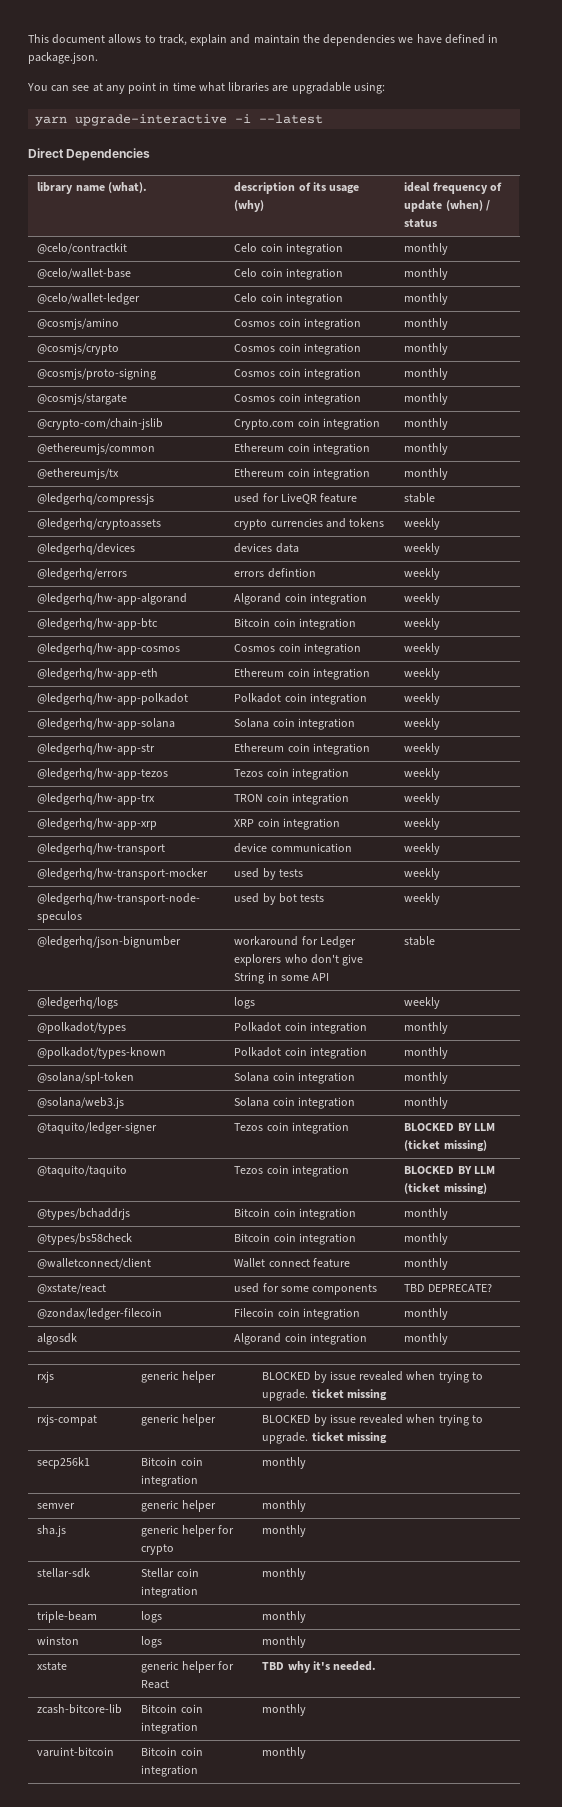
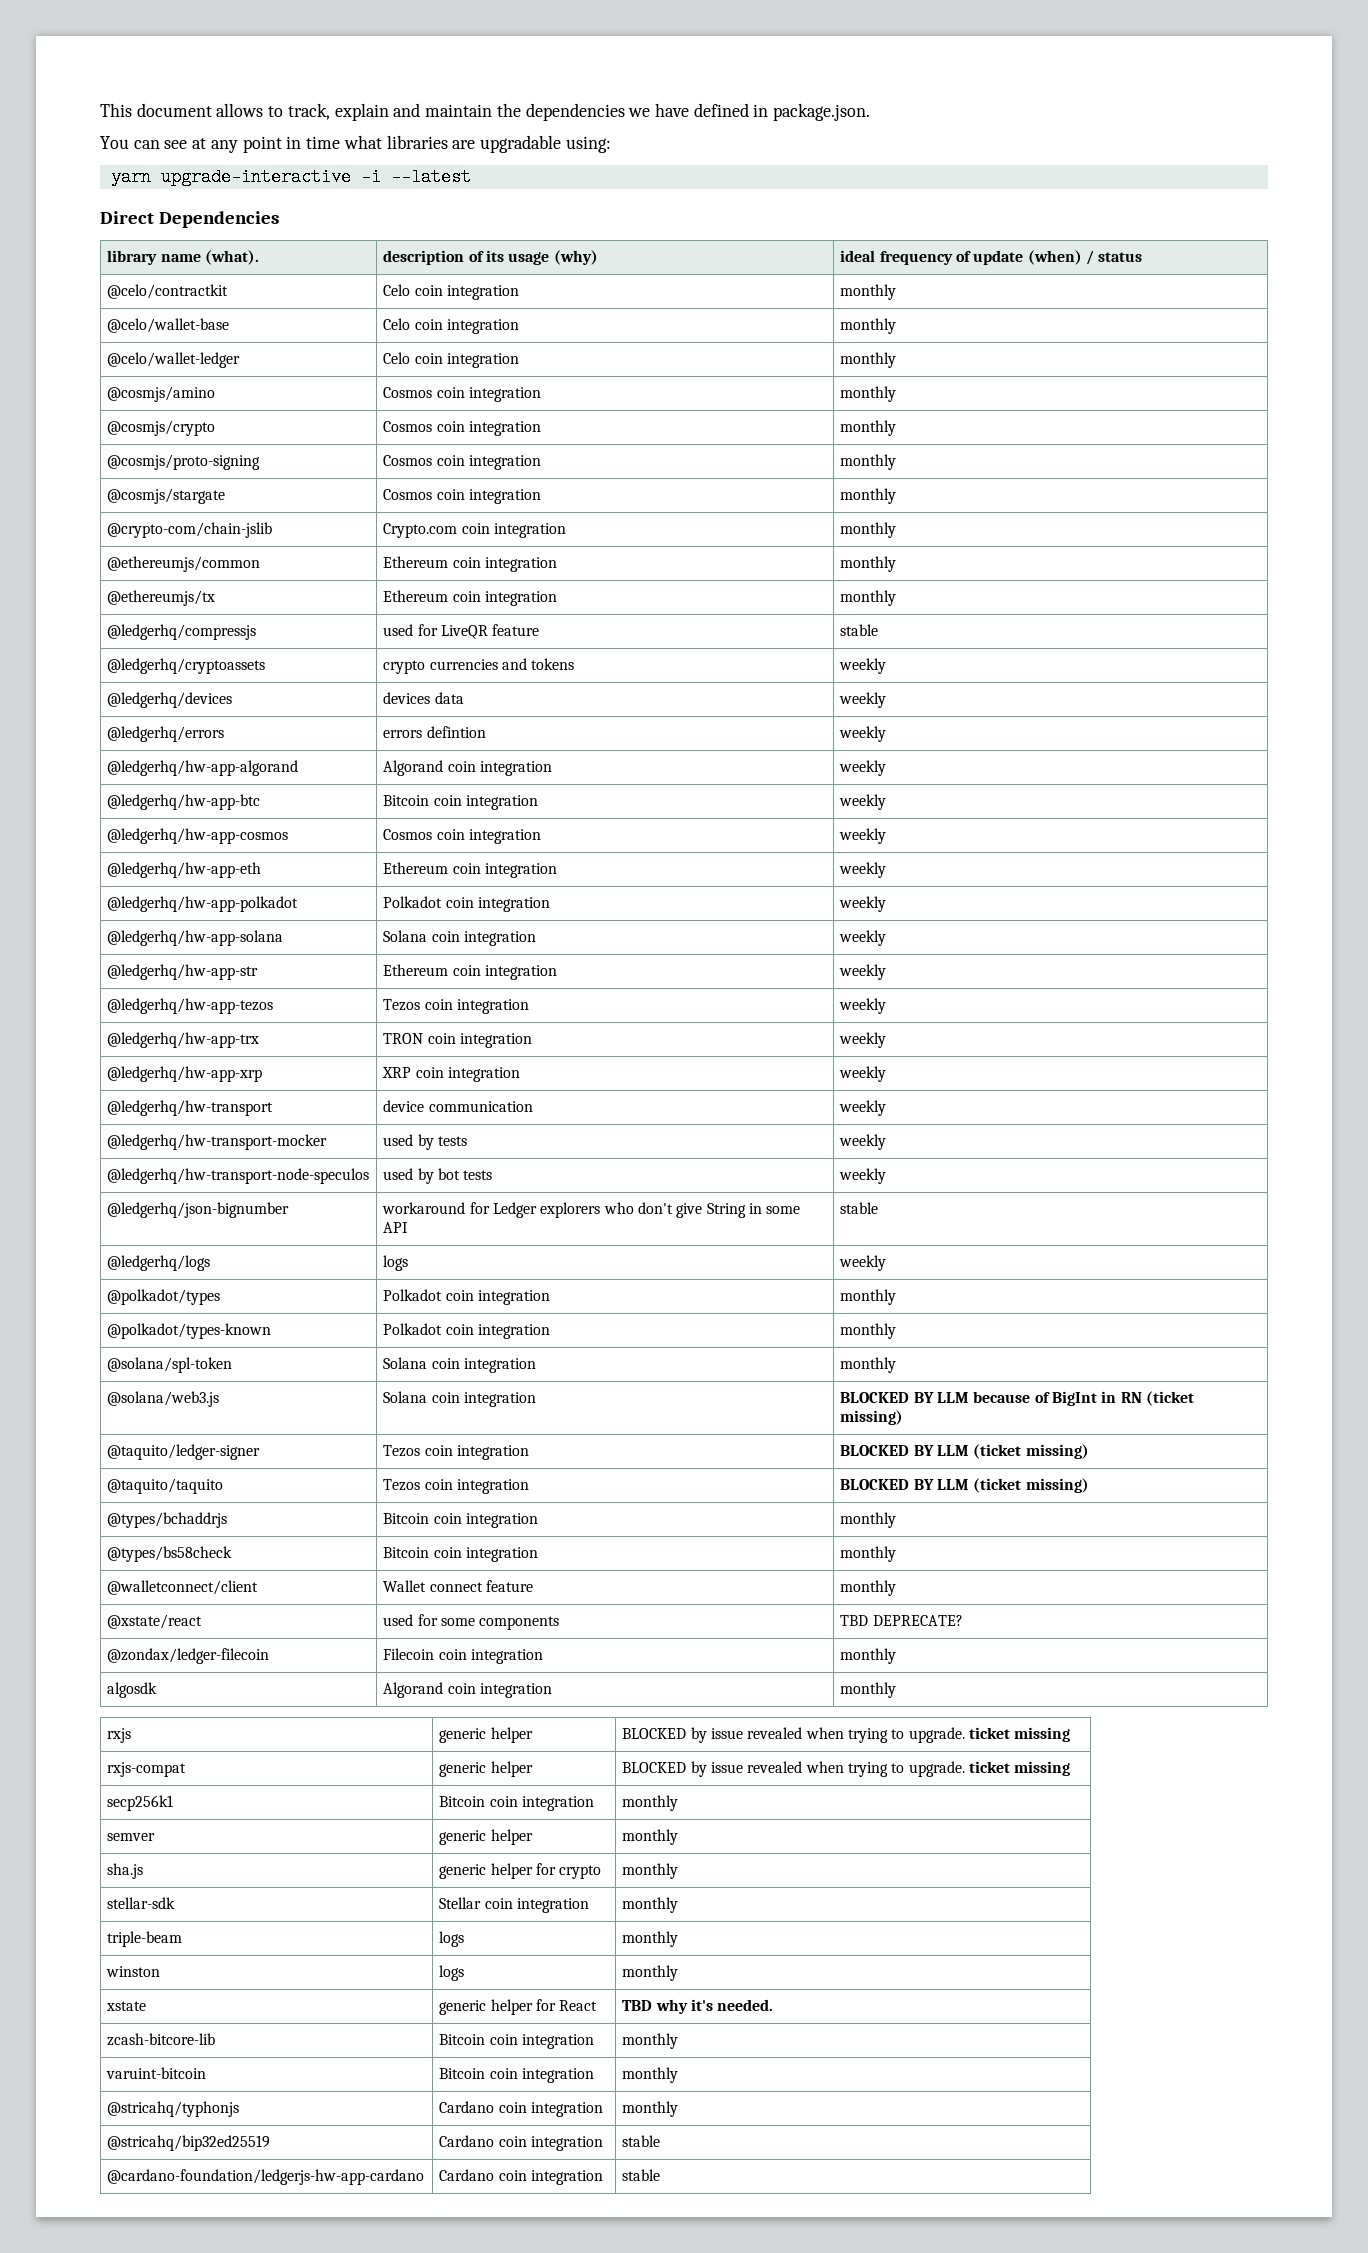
[404,1097,449,1109] monthly -> [840,1391,1195,1406] [840,1410,904,1425] BLOCKED BY LLM because of BigInt in RN (ticket missing)
(307, 1753) none -> [107,2101,240,2117] [439,2101,604,2117] [622,2101,679,2117] [107,2135,271,2151] [439,2135,604,2151] [622,2135,661,2147] [107,2169,425,2185] [439,2169,604,2185] [622,2169,661,2181] // @stricahq/typhonjs | Cardano coin integration | monthly // @stricahq/bip32ed25519 | Cardano coin integration | stable // @cardano-foundation/ledgerjs-hw-app-cardano | Cardano coin integration | stable

